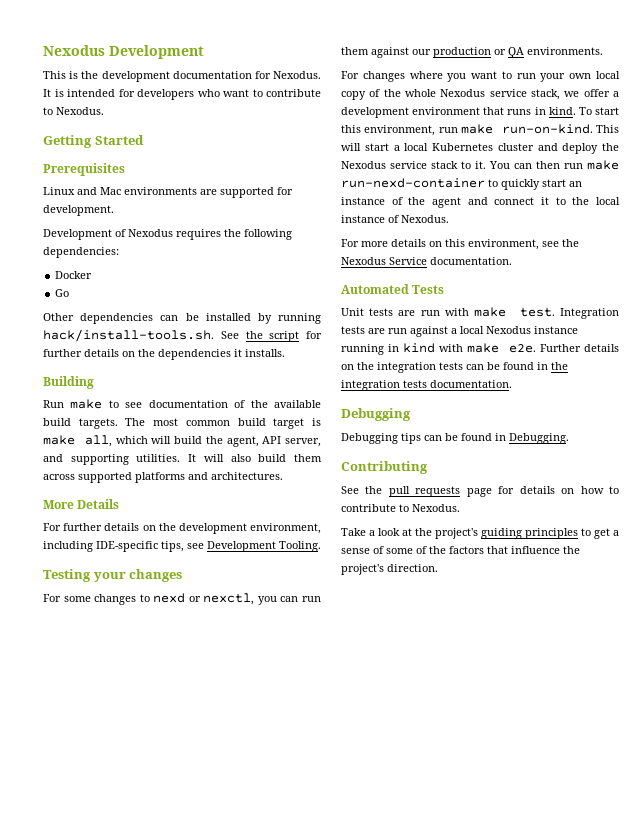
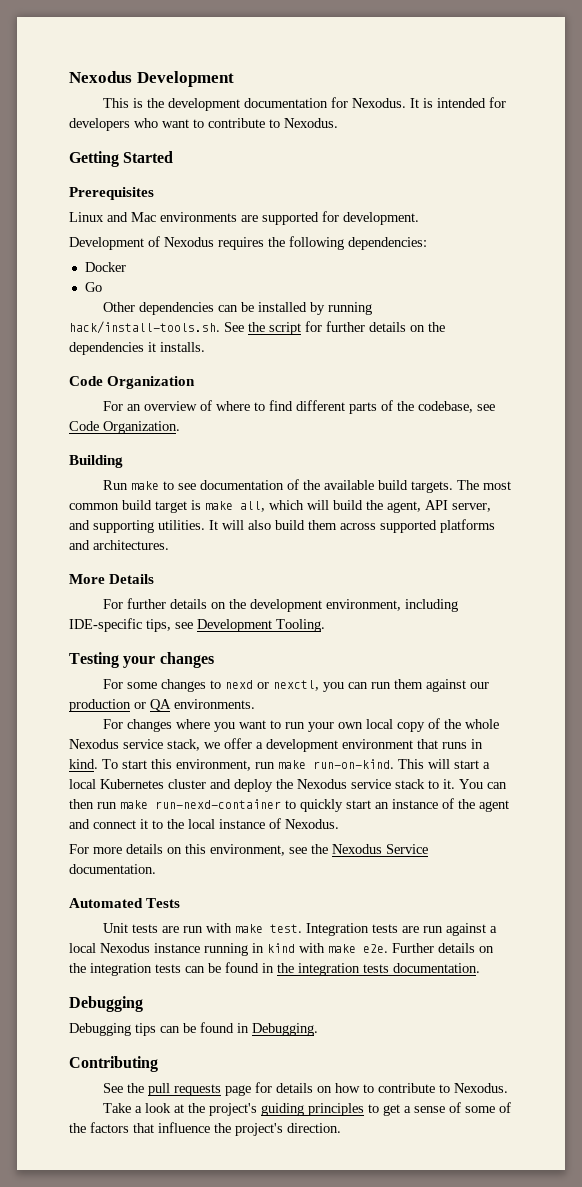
(285, 353) none -> [69,376,196,389] [103,400,496,414] [69,421,180,434] // Code Organization // For an overview of where to find different parts of the codebase, see Code Organization.

